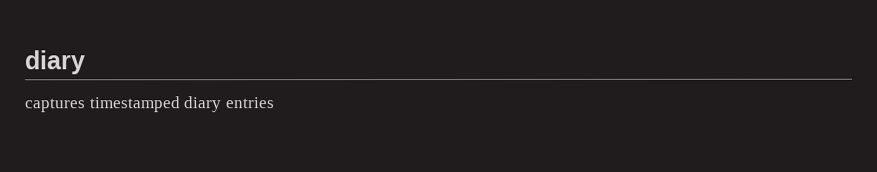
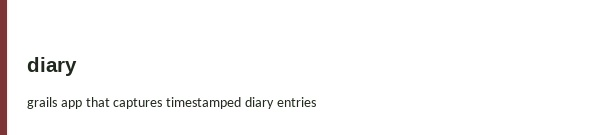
(85, 62) none -> [27,97,110,109] grails app that

